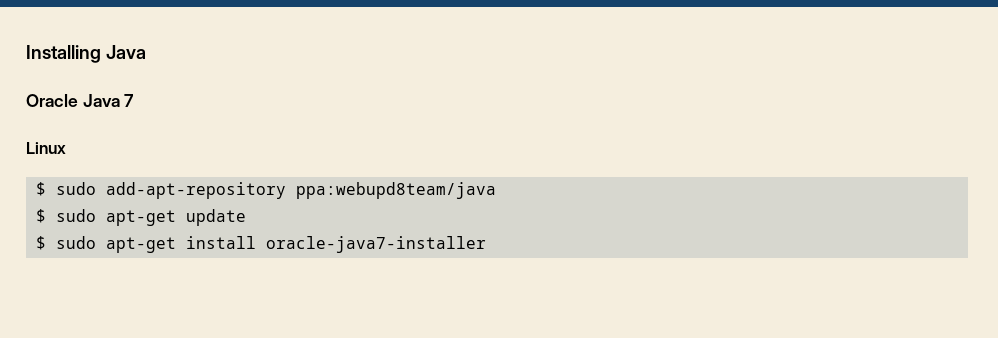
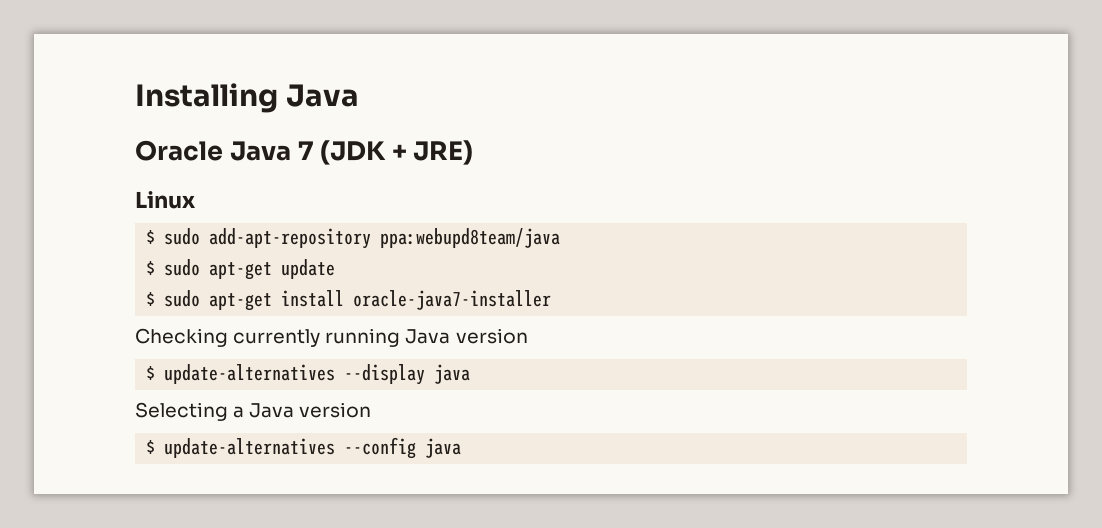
(135, 100) none -> [319,140,474,165] (JDK + JRE)
(486, 244) none -> [135,328,528,347] [146,364,471,385] [135,402,372,421] [146,437,462,459] // Checking currently running Java version // $ update-alternatives --display java // Selecting a Java version // $ update-alternatives --config java

